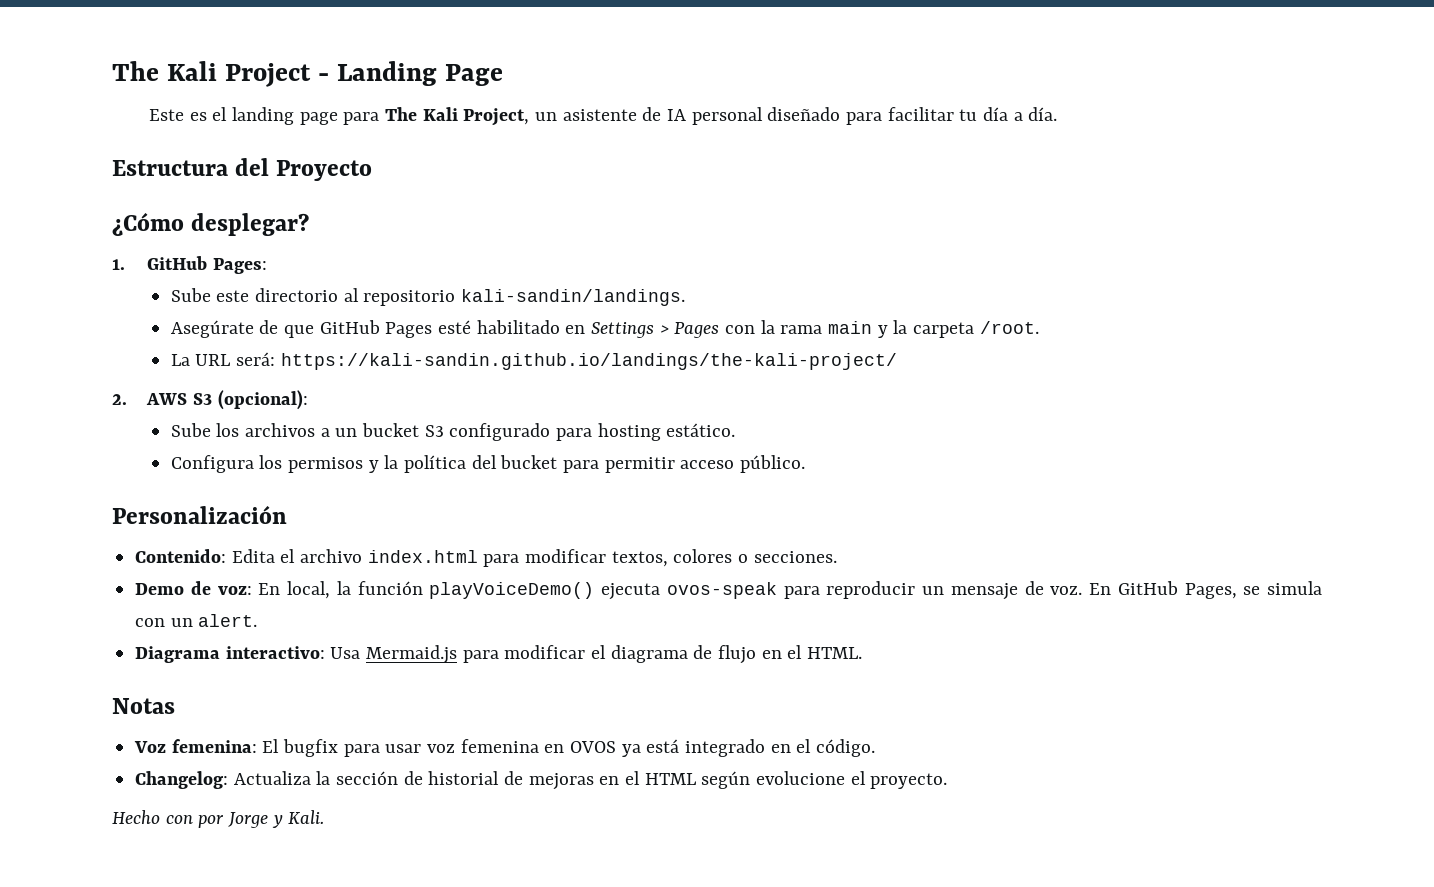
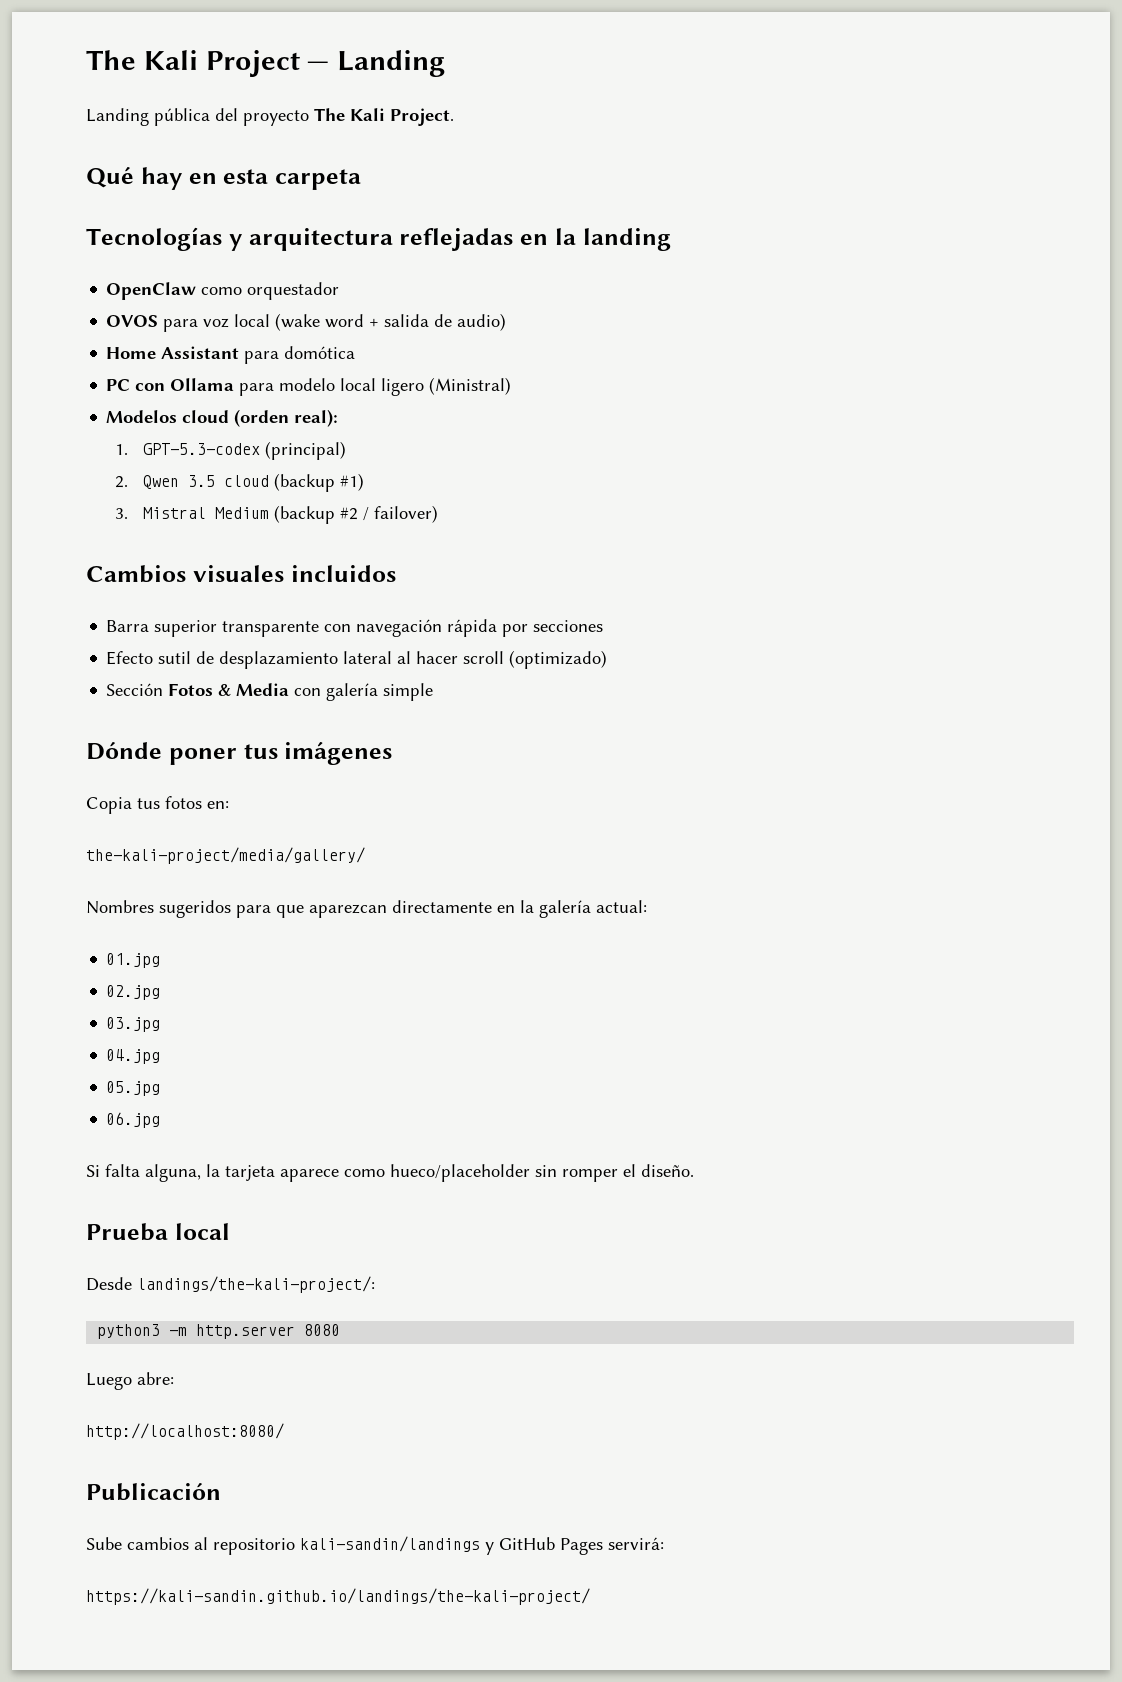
[317,61,503,86] [149,107,1058,126] [112,158,373,181] [112,212,310,236] [112,256,268,274] [170,288,685,306] [170,320,1039,338] [170,352,897,370] [112,390,308,410] [170,423,736,441] [170,455,805,473] [112,505,287,524] [135,549,837,567] [135,581,1322,600] [135,614,258,627] [135,645,863,664] [112,698,175,714] [134,739,876,757] [135,771,948,790] [112,810,325,828] - Landing Page // Este es el landing page para The Kali Project, un asistente de IA personal diseñado para facilitar tu día a día. // Estructura del Proyecto // ¿Cómo desplegar? // 1. GitHub Pages: // Sube este directorio al repositorio kali-sandin/landings. // Asegúrate de que GitHub Pages esté habilitado en Settings > Pages con la rama main y la carpeta /root. // La URL será: https://kali-sandin.github.io/landings/the-kali-project/ // 2. AWS S3 (opcional): // Sube los archivos a un bucket S3 configurado para hosting estático. // Configura los permisos y la política del bucket para permitir acceso público. // Personalización // Contenido: Edita el archivo index.html para modificar textos, colores o secciones. // Demo de voz: En local, la función playVoiceDemo() ejecuta ovos-speak para reproducir un mensaje de voz. En GitHub Pages, se simula con un alert. // Diagrama interactivo: Usa Mermaid.js para modificar el diagrama de flujo en el HTML. // Notas // Voz femenina: El bugfix para usar voz femenina en OVOS ya está integrado en el código. // Changelog: Actualiza la sección de historial de mejoras en el HTML según evolucione el proyecto. // Hecho con por Jorge y Kali. -> [307,50,446,77] [86,108,454,126] [86,167,361,190] [86,227,671,251] [106,282,340,300] [106,313,507,332] [106,346,356,364] [106,377,512,396] [106,409,339,427] [114,441,347,460] [114,473,365,492] [114,505,439,524] [86,565,396,583] [106,619,604,637] [106,650,608,669] [106,683,434,701] [86,742,393,765] [86,796,229,814] [86,847,365,864] [86,900,647,918] [106,953,161,968] [106,985,161,1000] [106,1017,161,1032] [106,1049,161,1064] [106,1081,161,1096] [106,1112,161,1128] [86,1164,694,1182] [86,1223,230,1241] [86,1276,375,1293] [97,1324,341,1339] [86,1372,174,1390] [86,1423,284,1440] [86,1483,221,1501] [86,1536,664,1555] [86,1588,590,1605] — Landing // Landing pública del proyecto The Kali Project. // Qué hay en esta carpeta // Tecnologías y arquitectura reflejadas en la landing // OpenClaw como orquestador // OVOS para voz local (wake word + salida de audio) // Home Assistant para domótica // PC con Ollama para modelo local ligero (Ministral) // Modelos cloud (orden real): // 1. GPT-5.3-codex (principal) // 2. Qwen 3.5 cloud (backup #1) // 3. Mistral Medium (backup #2 / failover) // Cambios visuales incluidos // Barra superior transparente con navegación rápida por secciones // Efecto sutil de desplazamiento lateral al hacer scroll (optimizado) // Sección Fotos & Media con galería simple // Dónde poner tus imágenes // Copia tus fotos en: // the-kali-project/media/gallery/ // Nombres sugeridos para que aparezcan directamente en la galería actual: // 01.jpg // 02.jpg // 03.jpg // 04.jpg // 05.jpg // 06.jpg // Si falta alguna, la tarjeta aparece como hueco/placeholder sin romper el diseño. // Prueba local // Desde landings/the-kali-project/: // python3 -m http.server 8080 // Luego abre: // http://localhost:8080/ // Publicación // Sube cambios al repositorio kali-sandin/landings y GitHub Pages servirá: // https://kali-sandin.github.io/landings/the-kali-project/

